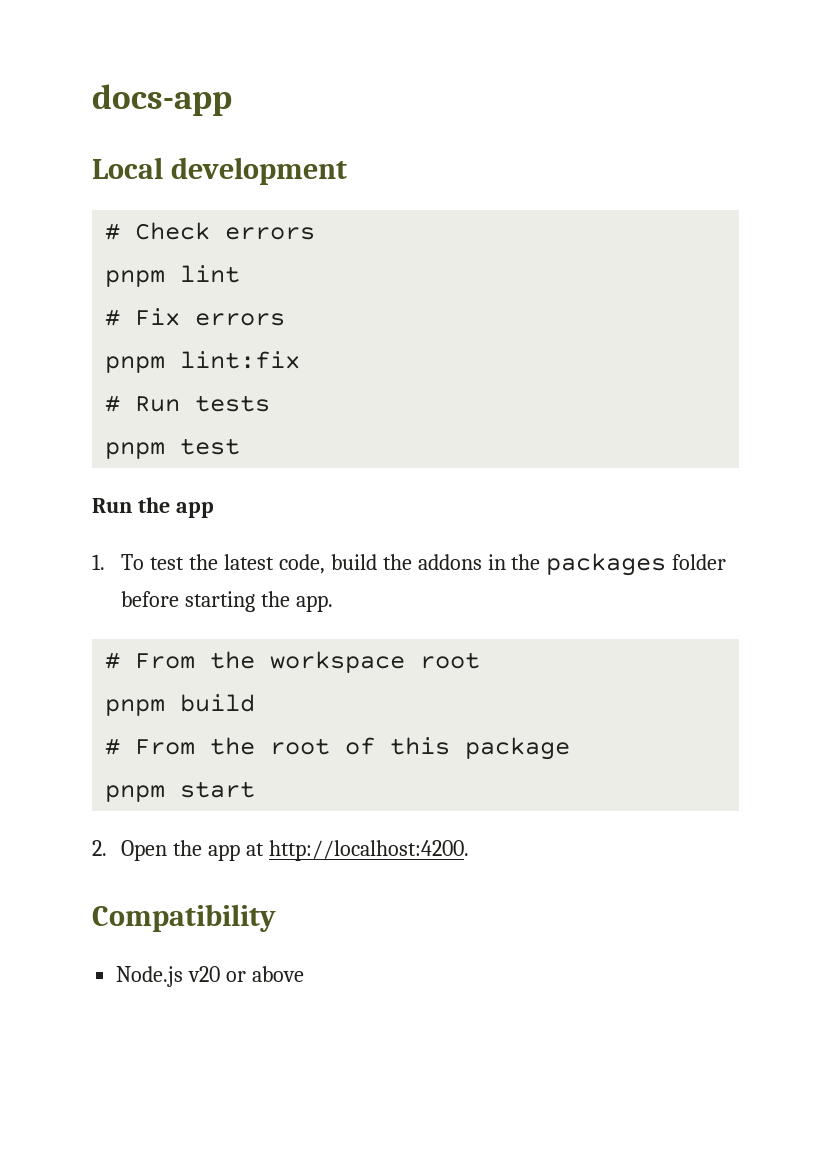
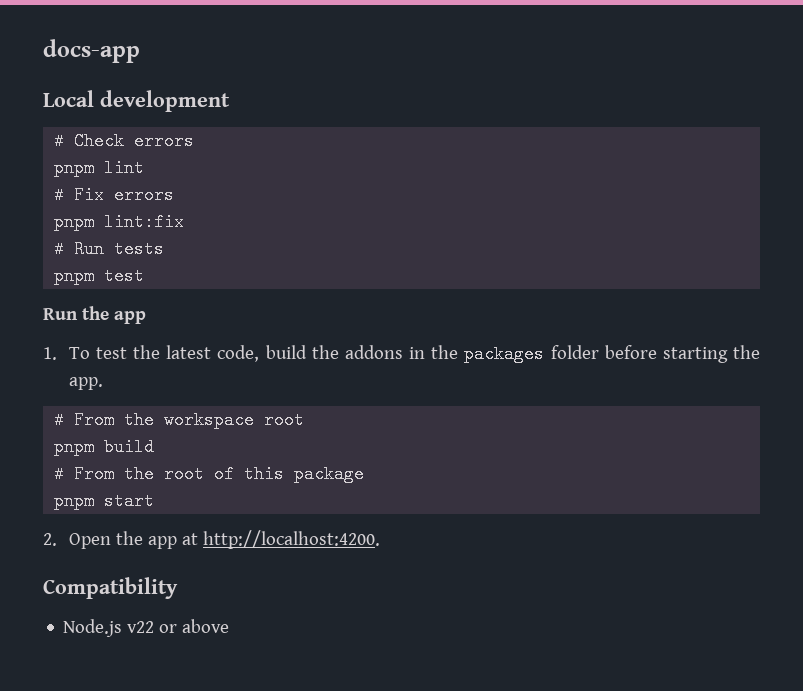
[188,966,221,982] v20 -> [127,621,155,633] v22

